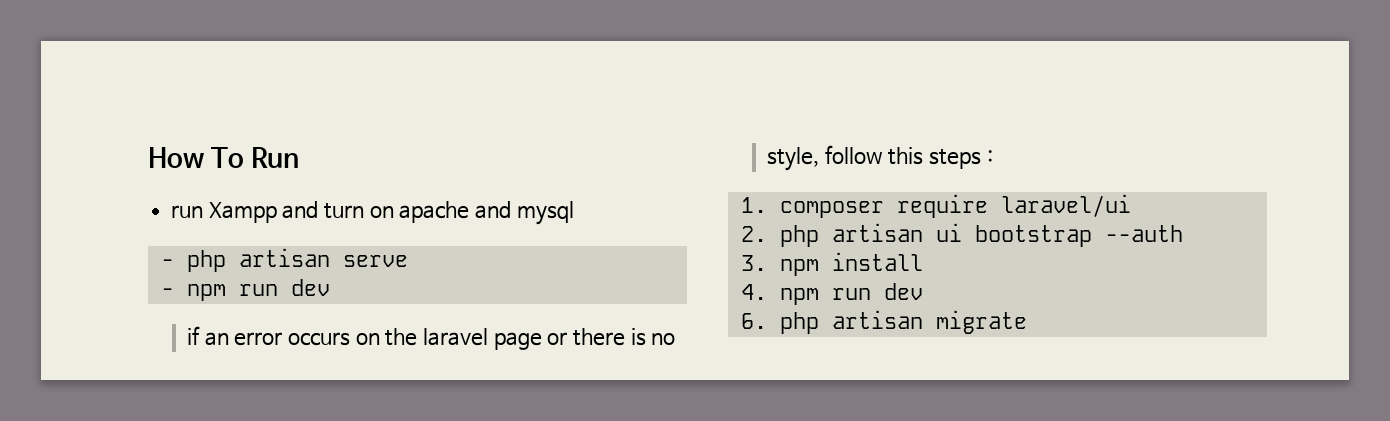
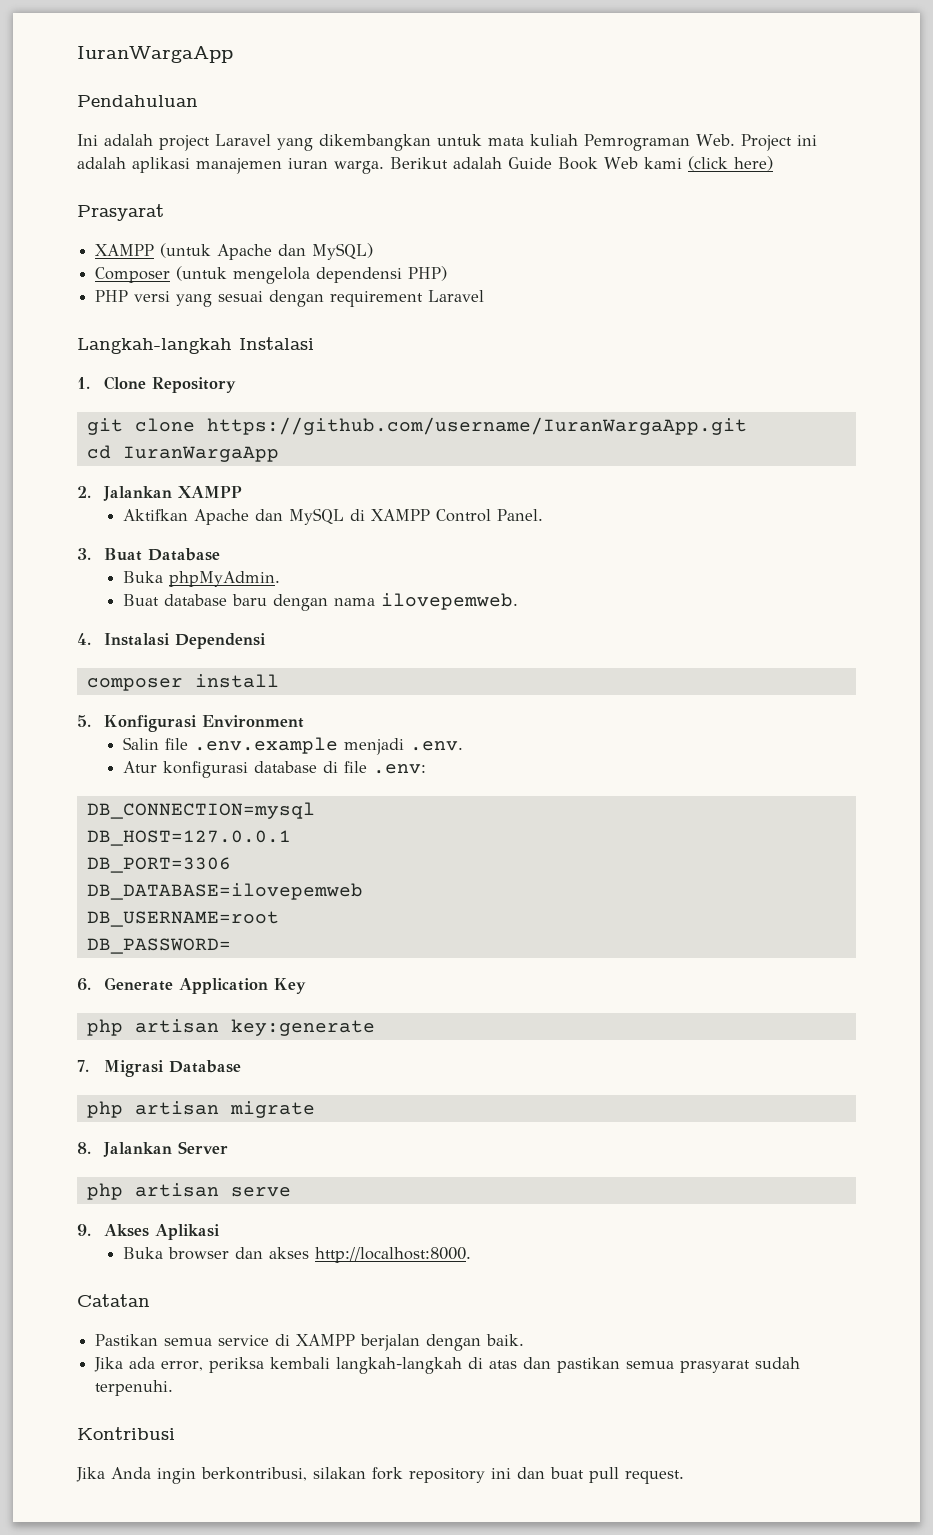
[148,147,300,168] [171,201,574,225] [160,248,408,272] [160,279,330,301] [187,326,676,350] [767,145,993,171] [740,194,1131,218] [740,223,1183,247] [740,252,923,276] [740,283,923,305] [740,310,1027,334] How To Run // run Xampp and turn on apache and mysql // - php artisan serve // - npm run dev // if an error occurs on the laravel page or there is no style, follow this steps : // 1. composer require laravel/ui // 2. php artisan ui bootstrap --auth // 3. npm install // 4. npm run dev // 6. php artisan migrate -> [77,46,233,63] [77,95,198,107] [77,134,817,151] [77,156,773,174] [77,204,164,221] [95,243,374,260] [95,266,448,284] [95,290,485,307] [77,337,314,354] [77,376,237,393] [86,417,747,435] [86,445,279,462] [77,486,243,501] [122,508,543,525] [77,548,221,561] [122,571,280,587] [122,593,518,611] [77,633,267,649] [86,674,279,691] [77,715,305,732] [122,737,463,755] [122,761,426,778] [86,802,315,819] [86,830,291,846] [86,857,231,873] [86,883,363,900] [86,911,279,927] [86,938,231,954] [77,977,307,994] [86,1019,375,1036] [77,1060,242,1077] [86,1101,315,1118] [77,1141,229,1157] [86,1183,291,1200] [77,1224,221,1240] [122,1247,471,1263] [77,1294,150,1307] [95,1334,525,1351] [94,1357,801,1374] [95,1380,174,1396] [77,1427,175,1440] [76,1467,684,1484] IuranWargaApp // Pendahuluan // Ini adalah project Laravel yang dikembangkan untuk mata kuliah Pemrograman Web. Project ini adalah aplikasi manajemen iuran warga. Berikut adalah Guide Book Web kami (click here) // Prasyarat // XAMPP (untuk Apache dan MySQL) // Composer (untuk mengelola dependensi PHP) // PHP versi yang sesuai dengan requirement Laravel // Langkah-langkah Instalasi // 1. Clone Repository // git clone https://github.com/username/IuranWargaApp.git // cd IuranWargaApp // 2. Jalankan XAMPP // Aktifkan Apache dan MySQL di XAMPP Control Panel. // 3. Buat Database // Buka phpMyAdmin. // Buat database baru dengan nama ilovepemweb. // 4. Instalasi Dependensi // composer install // 5. Konfigurasi Environment // Salin file .env.example menjadi .env. // Atur konfigurasi database di file .env: // DB_CONNECTION=mysql // DB_HOST=127.0.0.1 // DB_PORT=3306 // DB_DATABASE=ilovepemweb // DB_USERNAME=root // DB_PASSWORD= // 6. Generate Application Key // php artisan key:generate // 7. Migrasi Database // php artisan migrate // 8. Jalankan Server // php artisan serve // 9. Akses Aplikasi // Buka browser dan akses http://localhost:8000. // Catatan // Pastikan semua service di XAMPP berjalan dengan baik. // Jika ada error, periksa kembali langkah-langkah di atas dan pastikan semua prasyarat sudah terpenuhi. // Kontribusi // Jika Anda ingin berkontribusi, silakan fork repository ini dan buat pull request.

